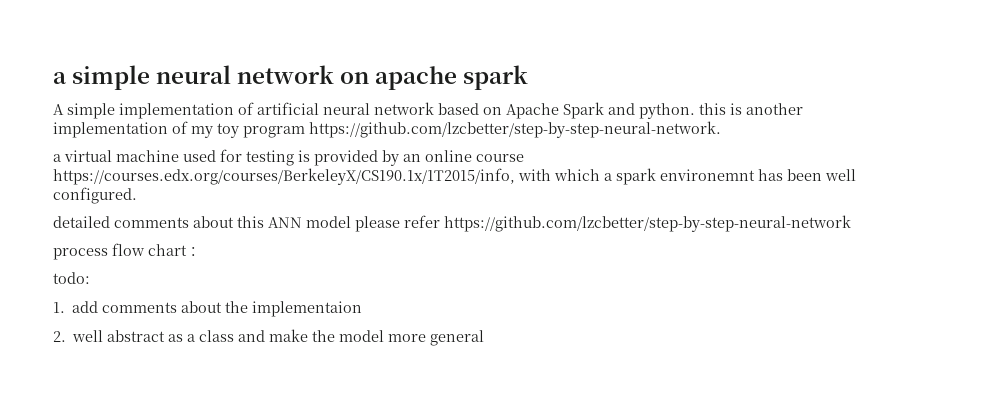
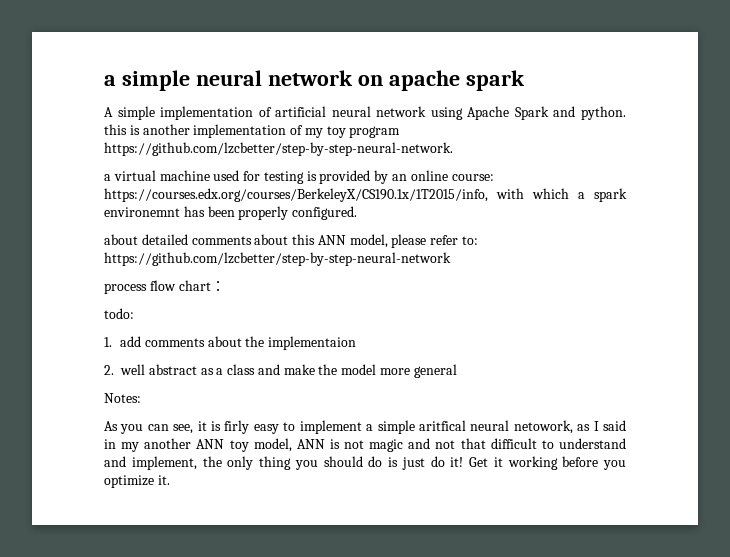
[438,103,502,115] based on -> [430,107,463,120] using
[476,154,524,162] course -> [451,174,494,181] course:
[825,169,856,181] well -> [238,206,289,220] properly
(137, 195) none -> [104,234,138,245] about
[306,216,351,228] model -> [349,234,388,248] model,
(440, 221) none -> [462,236,479,245] to:
(485, 338) none -> [104,393,141,403] [104,420,627,434] [104,438,626,452] [104,456,626,470] [104,475,170,488] // Notes: // As you can see, it is firly easy to implement a simple aritfical neural netowork, as I said in my another ANN toy model, ANN is not magic and not that difficult to understand and implement, the only thing you should do is just do it! Get it working before you optimize it.

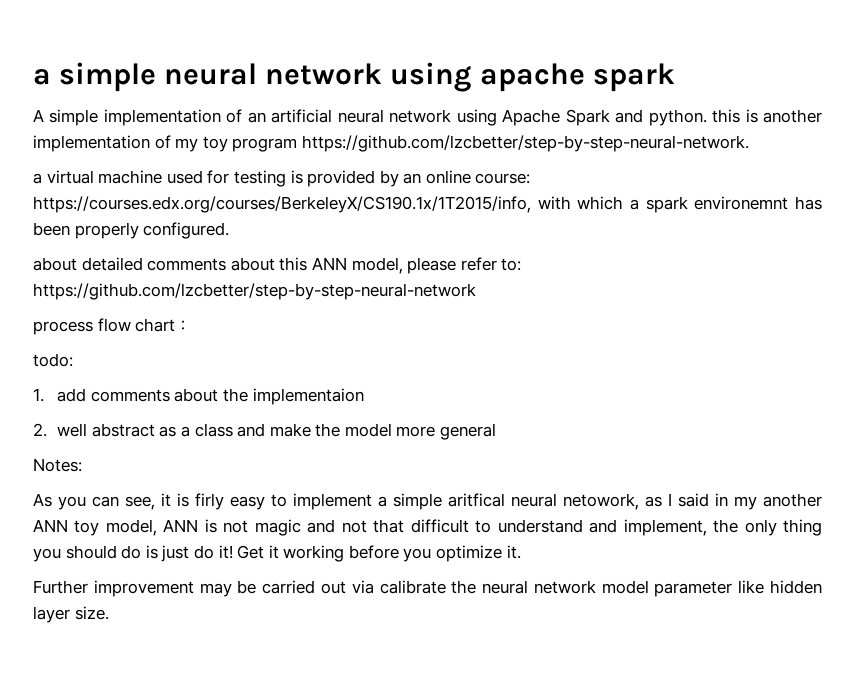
[357,75,383,86] on -> [390,62,472,92] using
(272, 112) none -> [247,112,266,123] an
(170, 480) none -> [33,580,823,597] [33,606,109,623] // Further improvement may be carried out via calibrate the neural network model parameter like hidden layer size.

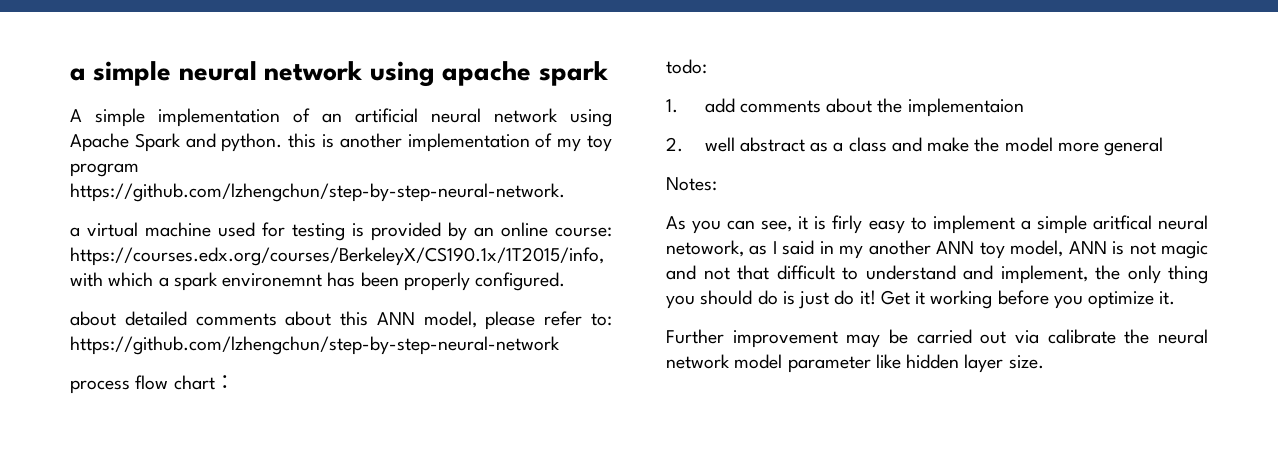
[301,135,749,152] https://github.com/lzcbetter/step-by-step-neural-network. -> [70,183,565,202] https://github.com/lzhengchun/step-by-step-neural-network.
[33,283,476,300] https://github.com/lzcbetter/step-by-step-neural-network -> [70,336,560,355] https://github.com/lzhengchun/step-by-step-neural-network

